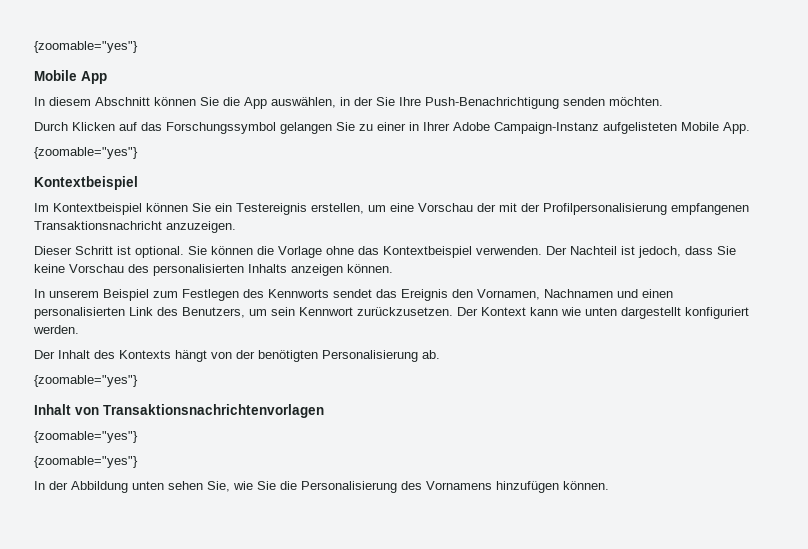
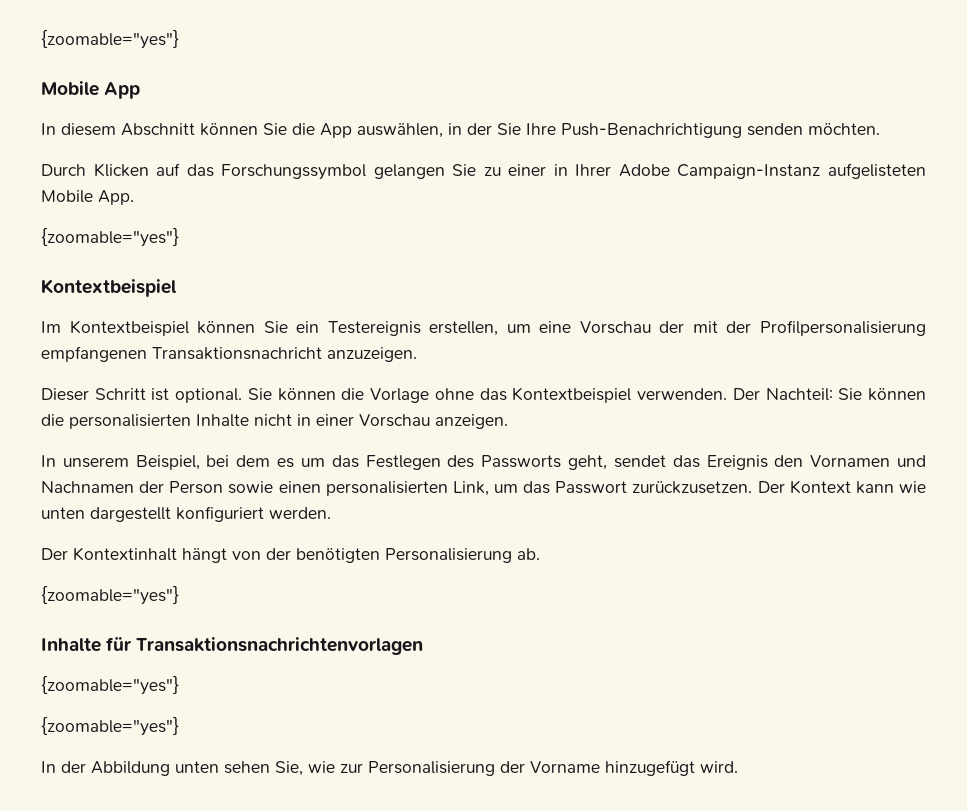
[570,246,736,258] [34,264,393,276] [34,289,673,301] [34,307,353,319] Nachteil ist jedoch, dass Sie keine Vorschau des personalisierten Inhalts anzeigen können. // In unserem Beispiel zum Festlegen des Kennworts sendet das Ereignis den Vornamen, Nachnamen und einen personalisierten Link des Benutzers, um sein Kennwort -> [765,388,927,401] [41,414,508,429] [41,455,927,470] [41,481,628,496] Nachteil: Sie können die personalisierten Inhalte nicht in einer Vorschau anzeigen. // In unserem Beispiel, bei dem es um das Festlegen des Passworts geht, sendet das Ereignis den Vornamen und Nachnamen der Person sowie einen personalisierten Link, um das Passwort
[58,350,171,359] Inhalt des Kontexts -> [73,547,177,561] Kontextinhalt
[34,404,99,415] Inhalt von -> [41,637,132,652] Inhalte für
[257,481,609,493] Sie die Personalisierung des Vornamens hinzufügen können. -> [340,760,738,776] zur Personalisierung der Vorname hinzugefügt wird.

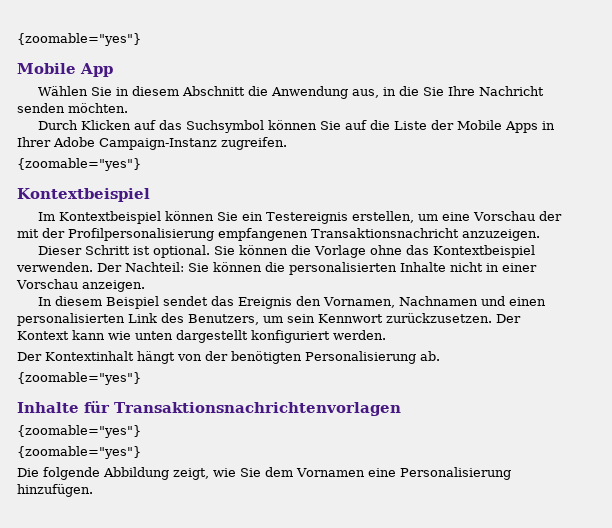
[41,123,492,138] In diesem Abschnitt können Sie die App auswählen, in der -> [38,86,420,99] Wählen Sie in diesem Abschnitt die Anwendung aus, in die
[561,123,742,138] Push-Benachrichtigung -> [479,86,545,96] Nachricht
[221,164,547,180] Forschungssymbol gelangen Sie zu einer -> [186,120,539,133] Suchsymbol können Sie auf die Liste der Mobile Apps
[828,163,927,179] [41,190,134,205] aufgelisteten Mobile App. -> [221,137,287,150] zugreifen.
[62,455,927,470] [41,481,628,496] unserem Beispiel, bei dem es um das Festlegen des Passworts geht, sendet das Ereignis den Vornamen und Nachnamen der Person sowie einen personalisierten Link, um das Passwort -> [55,296,547,309] [17,313,383,326] diesem Beispiel sendet das Ereignis den Vornamen, Nachnamen und einen personalisierten Link des Benutzers, um sein Kennwort
[41,760,738,776] In der Abbildung unten sehen Sie, wie zur Personalisierung der Vorname hinzugefügt wird. -> [17,467,511,480] [17,484,93,497] Die folgende Abbildung zeigt, wie Sie dem Vornamen eine Personalisierung hinzufügen.

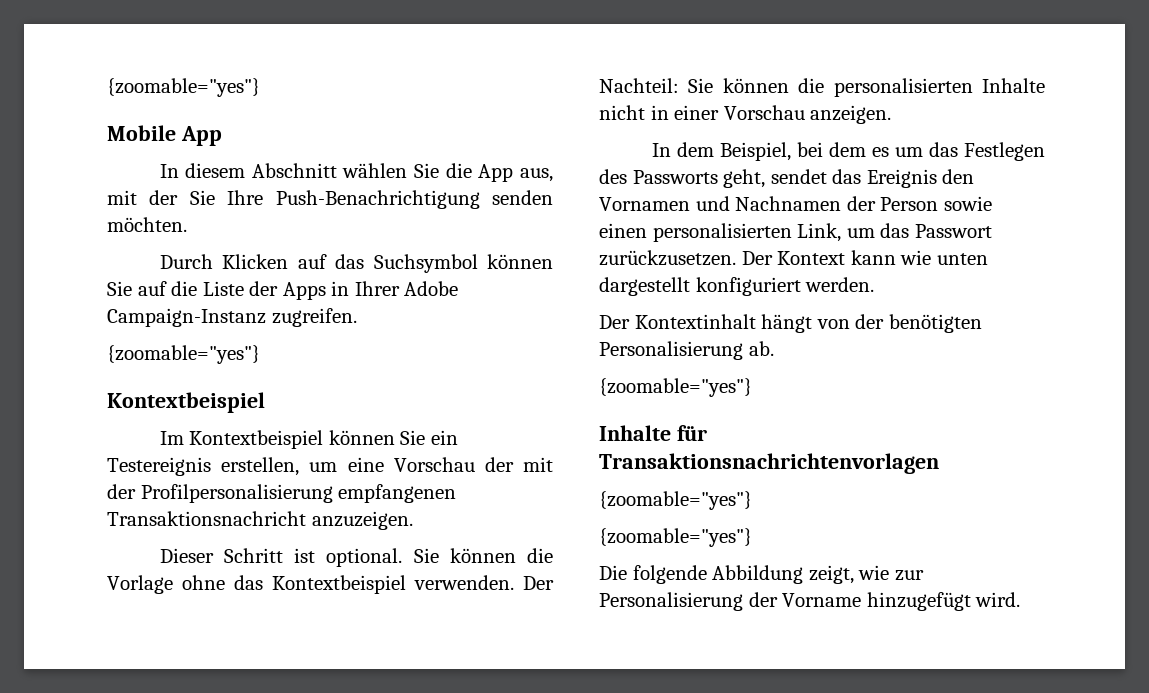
[38,86,420,99] Wählen Sie in diesem Abschnitt die Anwendung aus, in die -> [159,163,553,182] [107,190,179,205] In diesem Abschnitt wählen Sie die App aus, mit der
[479,86,545,96] Nachricht -> [275,190,480,209] Push-Benachrichtigung
[457,120,503,130] Mobile -> (279, 288) none
[55,296,547,309] [17,313,383,326] diesem Beispiel sendet das Ereignis den Vornamen, Nachnamen und einen personalisierten Link des Benutzers, um sein Kennwort -> [676,142,1045,161] [599,169,975,188] [599,196,992,211] [599,223,992,242] dem Beispiel, bei dem es um das Festlegen des Passworts geht, sendet das Ereignis den Vornamen und Nachnamen der Person sowie einen personalisierten Link, um das Passwort
[240,467,511,480] [17,484,93,497] Sie dem Vornamen eine Personalisierung hinzufügen. -> [894,570,924,581] [599,592,1021,611] zur Personalisierung der Vorname hinzugefügt wird.

